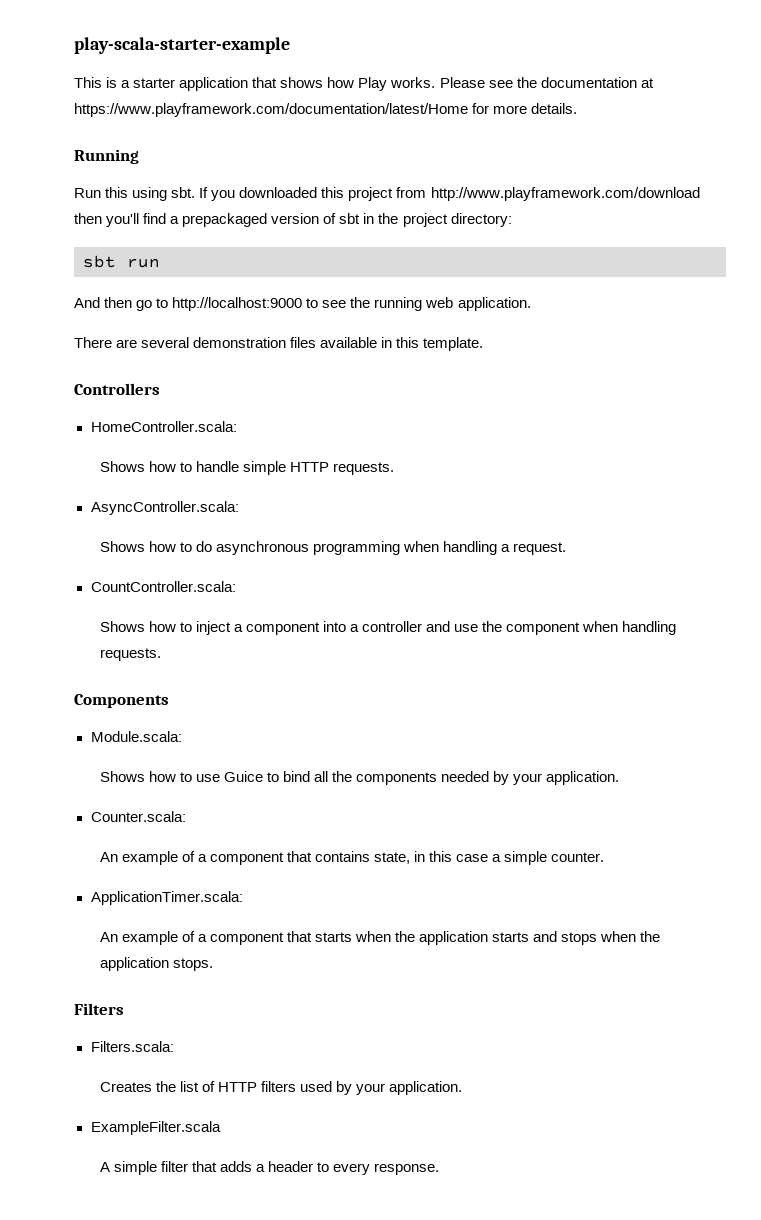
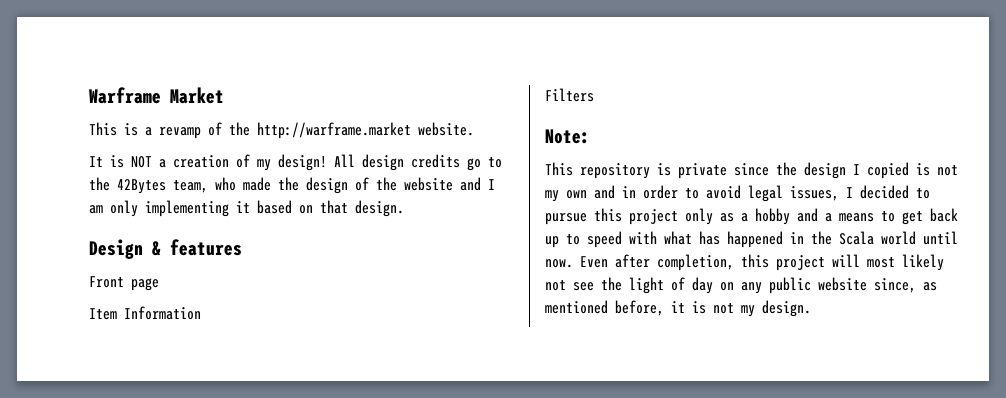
[74,37,290,54] play-scala-starter-example -> [89,87,224,104] Warframe Market
[133,77,654,91] [74,103,578,117] [74,149,139,164] [74,187,700,201] [74,213,512,227] [83,255,160,268] [74,297,531,311] [74,337,484,351] [74,383,160,395] [90,421,237,432] [99,461,395,475] [90,501,239,515] [99,541,567,555] [90,581,236,592] [99,621,677,635] [99,648,161,661] [74,694,169,708] [90,731,182,742] [99,771,620,785] [90,811,186,822] [99,851,605,865] [90,891,243,905] [99,931,661,945] [99,957,213,971] [74,1003,124,1015] [90,1041,174,1052] [99,1081,463,1095] [90,1121,221,1135] [99,1161,440,1175] starter application that shows how Play works. Please see the documentation at https://www.playframework.com/documentation/latest/Home for more details. // Running // Run this using sbt. If you downloaded this project from http://www.playframework.com/download then you'll find a prepackaged version of sbt in the project directory: // sbt run // And then go to http://localhost:9000 to see the running web application. // There are several demonstration files available in this template. // Controllers // HomeController.scala: // Shows how to handle simple HTTP requests. // AsyncController.scala: // Shows how to do asynchronous programming when handling a request. // CountController.scala: // Shows how to inject a component into a controller and use the component when handling requests. // Components // Module.scala: // Shows how to use Guice to bind all the components needed by your application. // Counter.scala: // An example of a component that contains state, in this case a simple counter. // ApplicationTimer.scala: // An example of a component that starts when the application starts and stops when the application stops. // Filters // Filters.scala: // Creates the list of HTTP filters used by your application. // ExampleFilter.scala // A simple filter that adds a header to every response. -> [159,122,474,139] [89,154,502,171] [89,177,495,194] [89,200,404,217] [89,239,242,259] [89,276,159,291] [89,306,201,320] [545,88,594,102] [545,129,590,144] [545,162,958,179] [545,185,930,202] [545,208,958,225] [545,231,958,248] [545,254,944,271] [545,277,937,294] [545,300,811,317] revamp of the http://warframe.market website. // It is NOT a creation of my design! All design credits go to the 42Bytes team, who made the design of the website and I am only implementing it based on that design. // Design & features // Front page // Item Information // Filters // Note: // This repository is private since the design I copied is not my own and in order to avoid legal issues, I decided to pursue this project only as a hobby and a means to get back up to speed with what has happened in the Scala world until now. Even after completion, this project will most likely not see the light of day on any public website since, as mentioned before, it is not my design.

